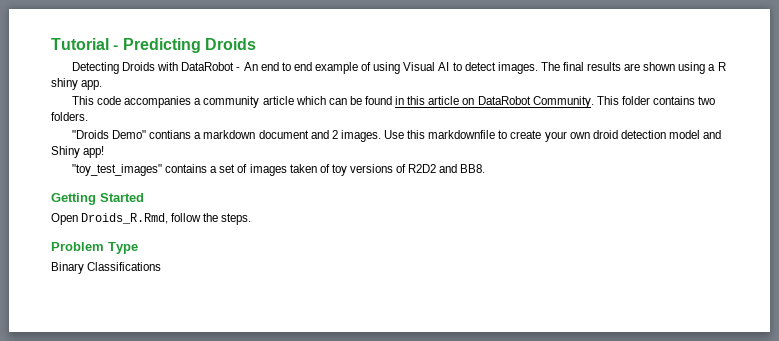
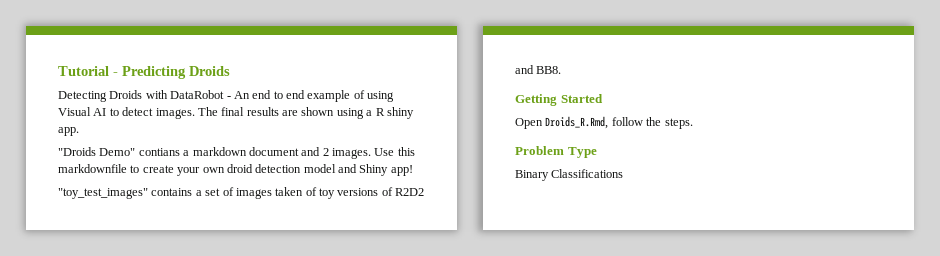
[72,96,716,108] [51,112,88,121] // This code accompanies a community article which can be found in this article on DataRobot Community. This folder contains two folders. -> (79, 131) none

